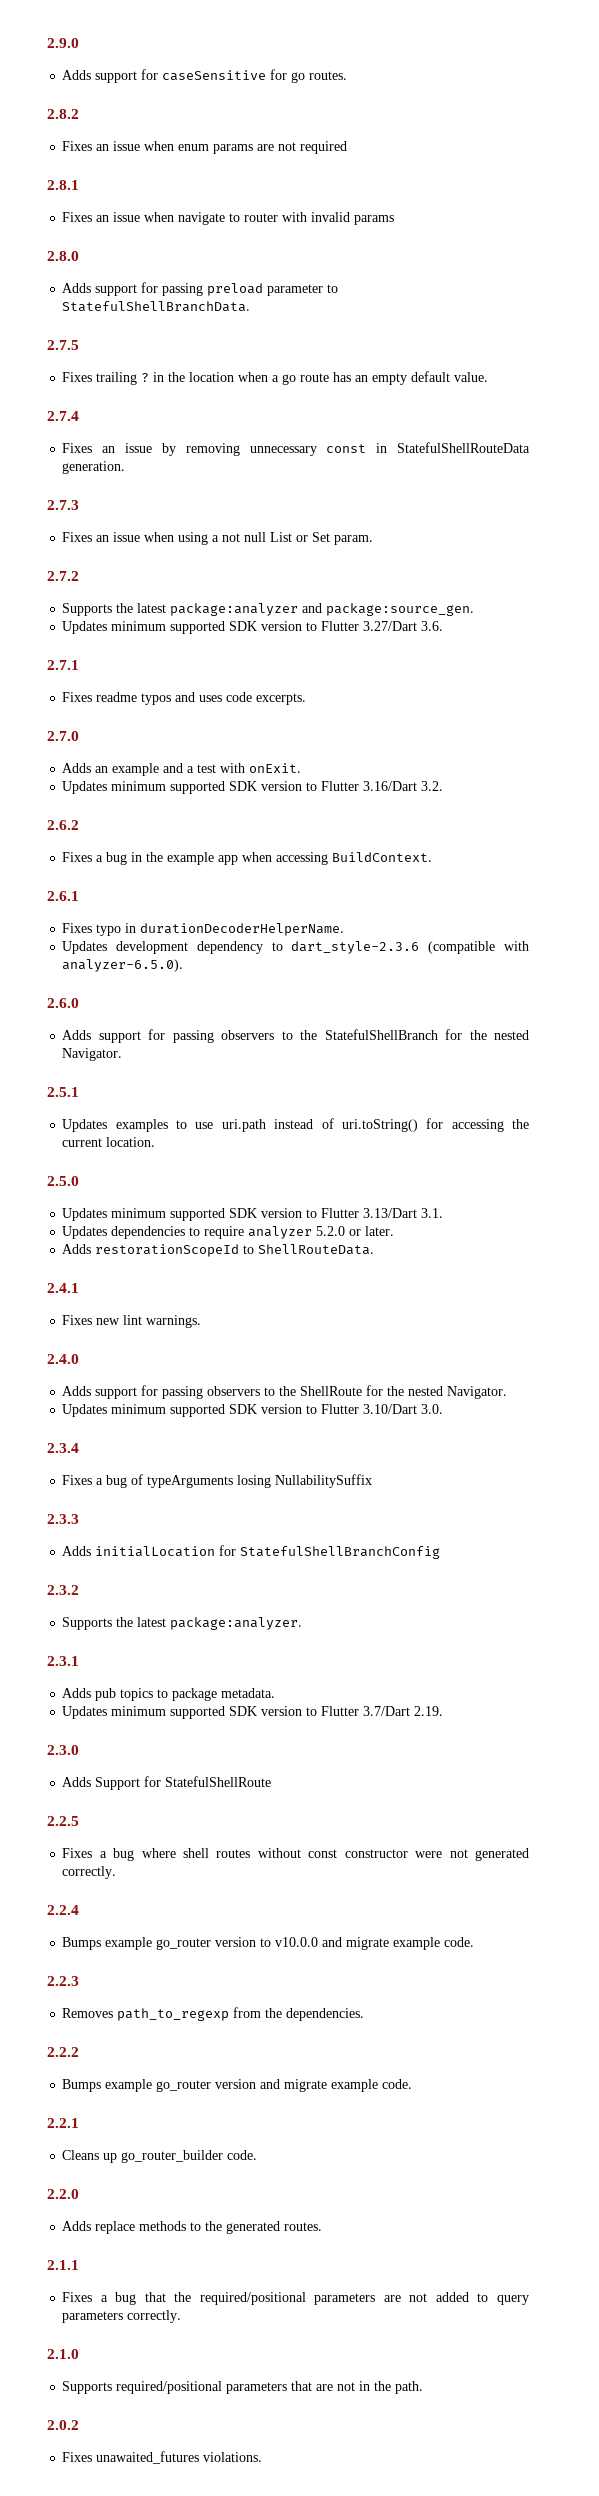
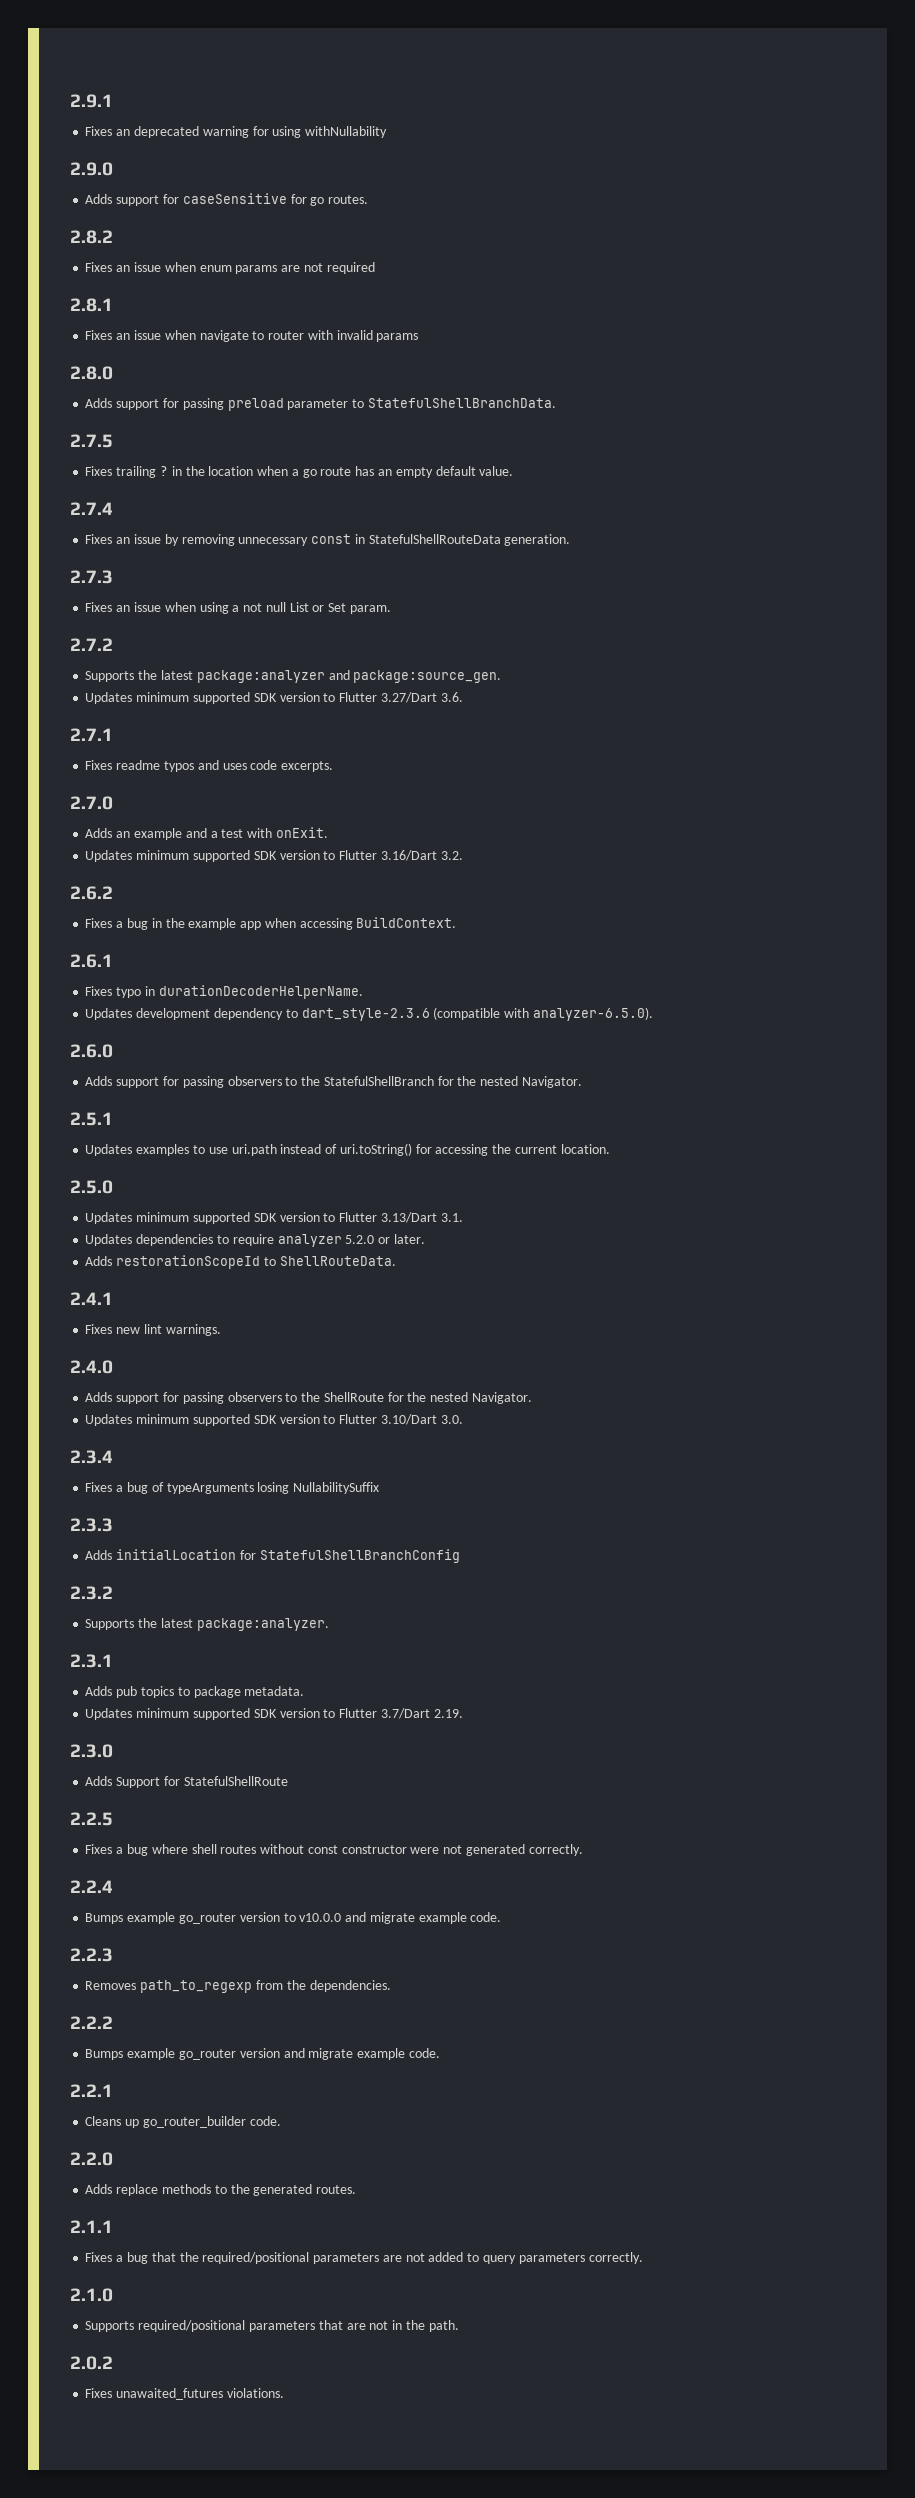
(47, 43) none -> [70,94,113,108] [85,126,388,138] 2.9.1 // Fixes an deprecated warning for using withNullability //

